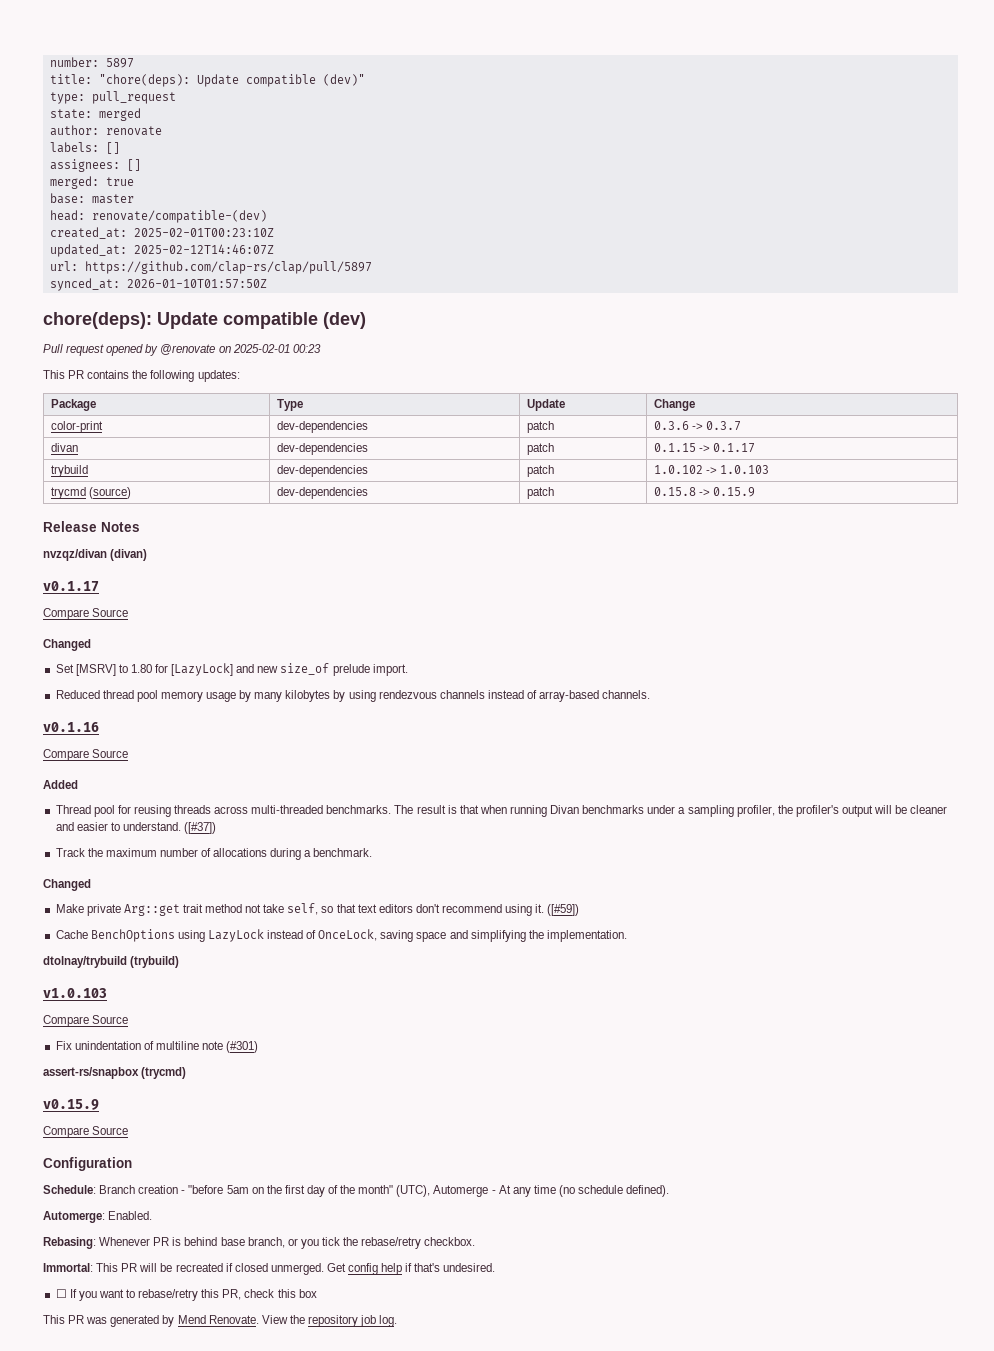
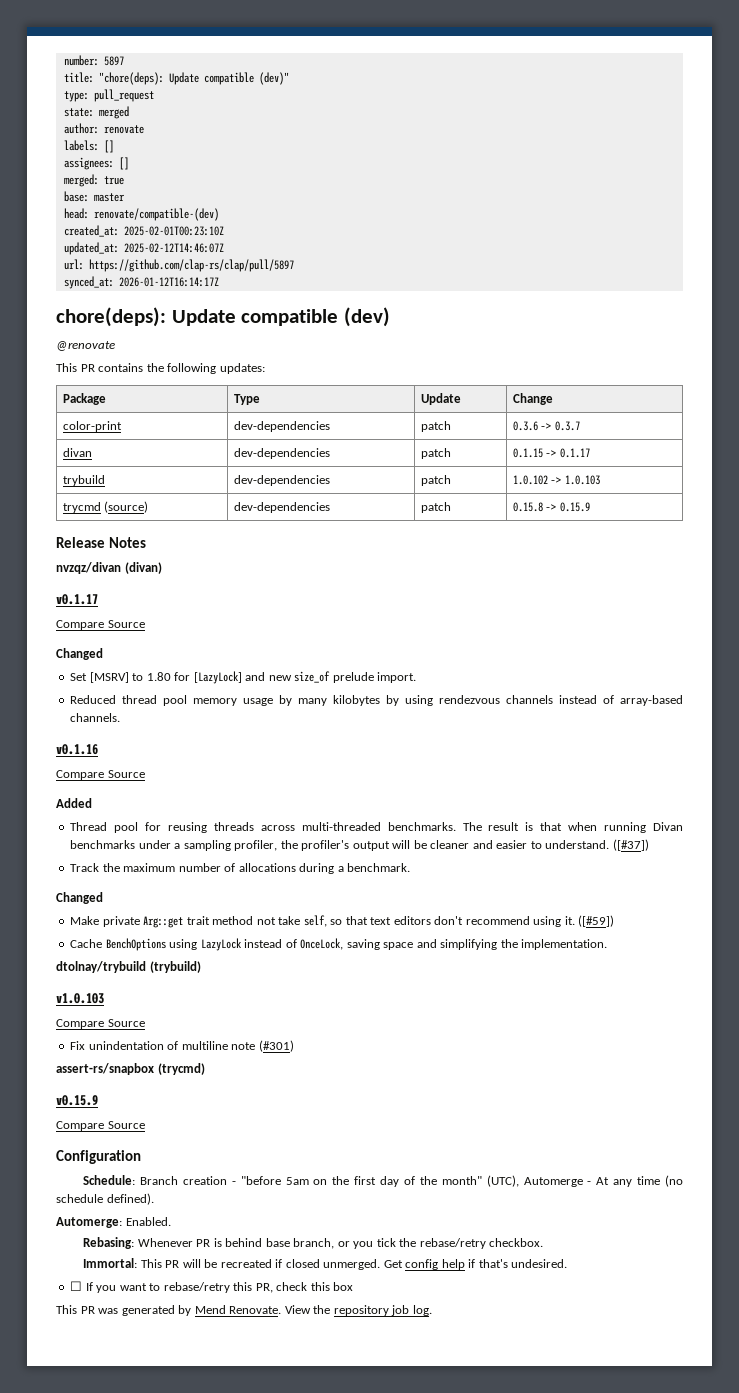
[126,279,267,289] 2026-01-10T01:57:50Z -> [118,277,219,287] 2026-01-12T16:14:17Z
[43,344,321,356] Pull request opened by @renovate on 2025-02-01 00:23 -> [56,341,115,351] @renovate

